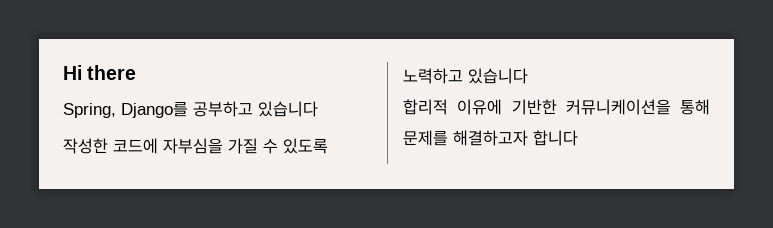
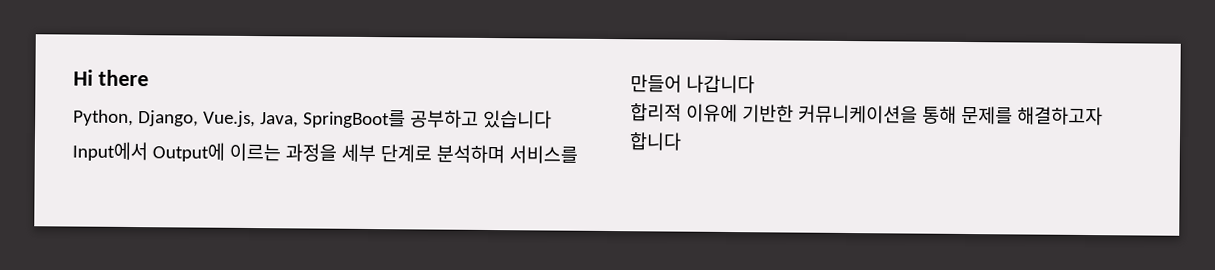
[63,101,318,118] [63,138,328,154] [403,68,528,84] Spring, Django를 공부하고 있습니다 // 작성한 코드에 자부심을 가질 수 있도록 노력하고 있습니다 -> [73,109,552,129] [72,141,578,164] [630,74,755,94] Python, Django, Vue.js, Java, SpringBoot를 공부하고 있습니다 // Input에서 Output에 이르는 과정을 세부 단계로 분석하며 서비스를 만들어 나갑니다

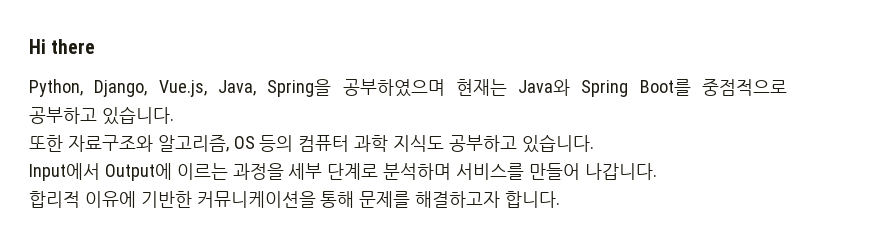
[302,109,552,129] SpringBoot를 공부하고 있습니다 -> [267,79,787,97] [29,106,174,125] [29,134,594,153] Spring을 공부하였으며 현재는 Java와 Spring Boot를 중점적으로 공부하고 있습니다. // 또한 자료구조와 알고리즘, OS 등의 컴퓨터 과학 지식도 공부하고 있습니다.
[685,74,755,94] 나갑니다 -> [584,163,657,180] 나갑니다.
[629,132,682,151] 합니다 -> [505,191,561,208] 합니다.

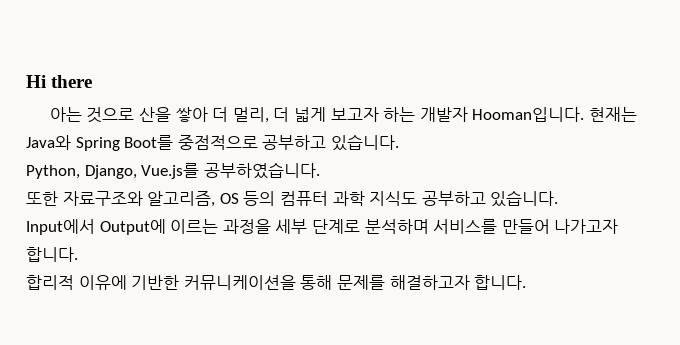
[29,79,445,97] Python, Django, Vue.js, Java, Spring을 공부하였으며 -> [49,107,585,123] 아는 것으로 산을 쌓아 더 멀리, 더 넓게 보고자 하는 개발자 Hooman입니다.
(174, 115) none -> [26,162,320,179] // Python, Django, Vue.js를 공부하였습니다.
[584,163,657,180] 나갑니다. -> [554,219,619,234] [26,247,78,262] 나가고자 합니다.

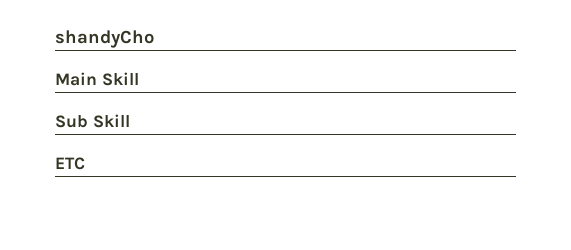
[26,75,93,88] [49,107,637,123] [26,134,399,151] [26,162,320,179] [26,190,559,207] [26,219,619,235] [26,247,78,262] [26,275,527,290] Hi there // 아는 것으로 산을 쌓아 더 멀리, 더 넓게 보고자 하는 개발자 Hooman입니다. 현재는 Java와 Spring Boot를 중점적으로 공부하고 있습니다. // Python, Django, Vue.js를 공부하였습니다. // 또한 자료구조와 알고리즘, OS 등의 컴퓨터 과학 지식도 공부하고 있습니다. // Input에서 Output에 이르는 과정을 세부 단계로 분석하며 서비스를 만들어 나가고자 합니다. // 합리적 이유에 기반한 커뮤니케이션을 통해 문제를 해결하고자 합니다. -> [55,30,154,48] [55,72,139,86] [55,114,130,128] [55,157,85,170] shandyCho // Main Skill // Sub Skill // ETC

